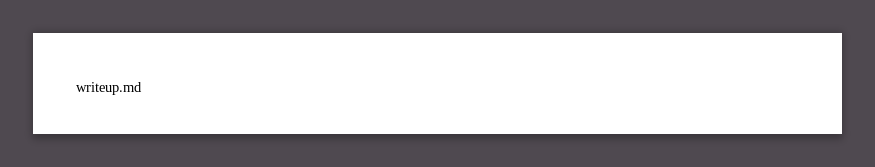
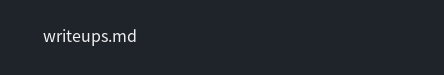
[76,82,142,95] writeup.md -> [43,29,137,46] writeups.md

